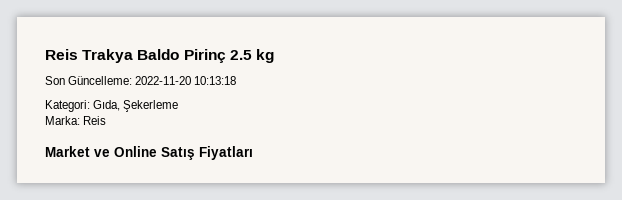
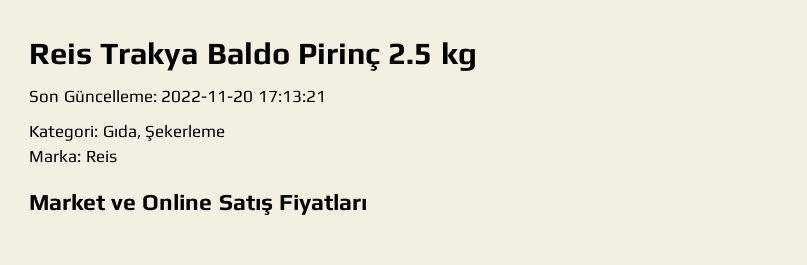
[194,76,237,85] 10:13:18 -> [257,90,326,103] 17:13:21

